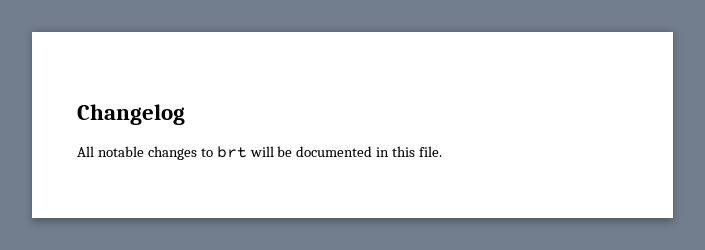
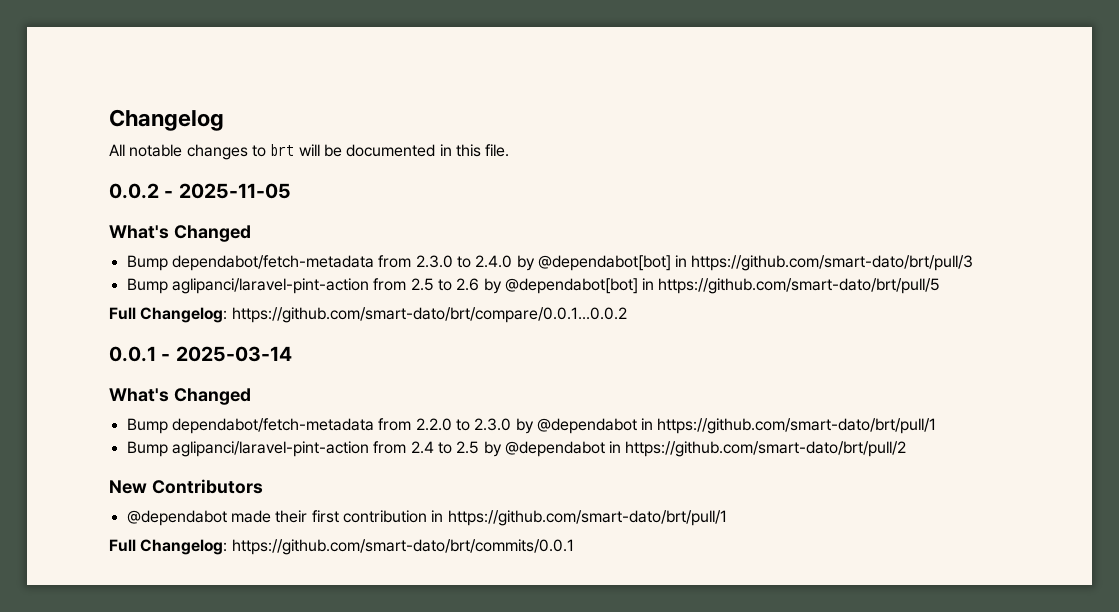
(443, 151) none -> [109,183,291,199] [109,225,251,242] [126,255,974,271] [126,278,941,294] [109,307,627,323] [109,346,292,362] [109,388,251,405] [126,418,937,434] [126,441,907,457] [109,479,263,494] [126,510,727,526] [109,539,574,555] // 0.0.2 - 2025-11-05 // What's Changed // Bump dependabot/fetch-metadata from 2.3.0 to 2.4.0 by @dependabot[bot] in https://github.com/smart-dato/brt/pull/3 // Bump aglipanci/laravel-pint-action from 2.5 to 2.6 by @dependabot[bot] in https://github.com/smart-dato/brt/pull/5 // Full Changelog: https://github.com/smart-dato/brt/compare/0.0.1...0.0.2 // 0.0.1 - 2025-03-14 // What's Changed // Bump dependabot/fetch-metadata from 2.2.0 to 2.3.0 by @dependabot in https://github.com/smart-dato/brt/pull/1 // Bump aglipanci/laravel-pint-action from 2.4 to 2.5 by @dependabot in https://github.com/smart-dato/brt/pull/2 // New Contributors // @dependabot made their first contribution in https://github.com/smart-dato/brt/pull/1 // Full Changelog: https://github.com/smart-dato/brt/commits/0.0.1

